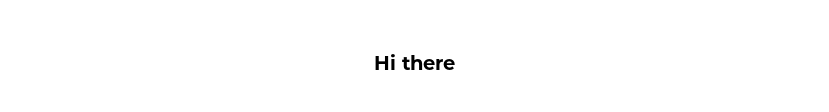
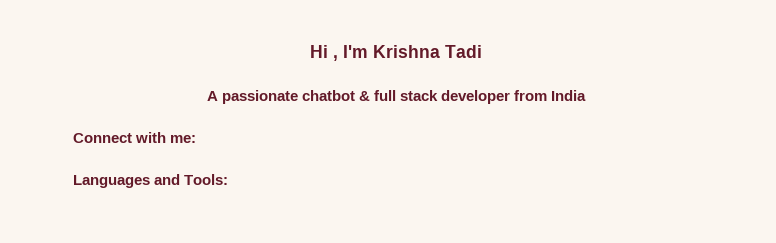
[402,55,455,70] there -> [333,45,482,61] [206,90,587,104] [73,132,197,143] [73,174,229,188] , I'm Krishna Tadi // A passionate chatbot & full stack developer from India // Connect with me: // Languages and Tools:

